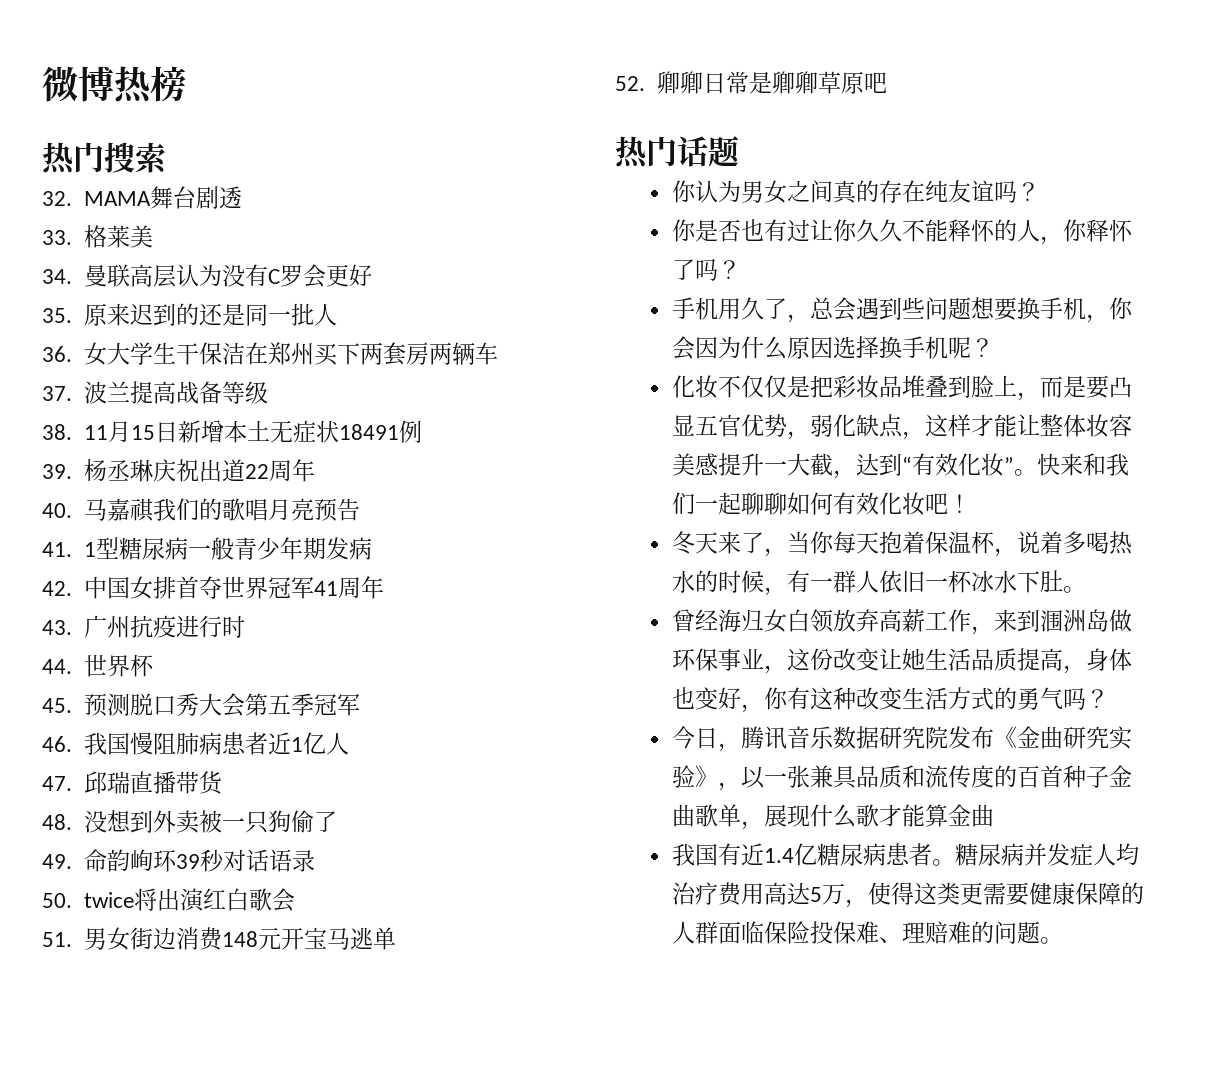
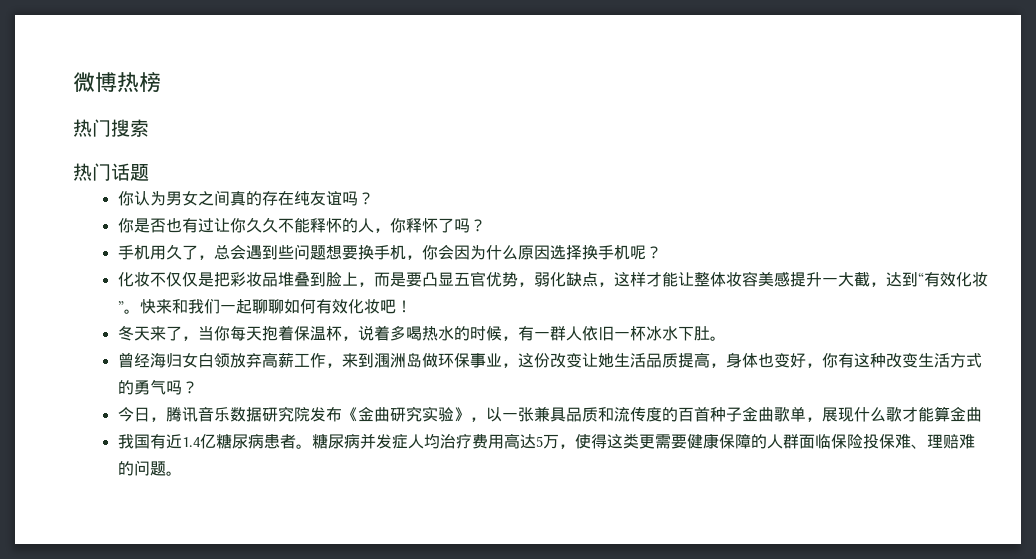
[42,186,242,209] [42,225,153,248] [42,264,372,288] [42,303,337,326] [42,342,498,366] [42,381,268,404] [42,420,422,443] [42,459,315,482] [42,498,360,522] [42,537,372,560] [42,576,384,600] [42,615,245,638] [42,654,154,677] [42,693,360,717] [42,732,349,755] [42,771,224,795] [42,810,337,834] [42,849,315,872] [42,888,295,912] [42,927,396,951] [615,71,887,94] // 32. MAMA舞台剧透 // 33.格莱美 // 34.曼联高层认为没有C罗会更好 // 35.原来迟到的还是同一批人 // 36.女大学生干保洁在郑州买下两套房两辆车 // 37.波兰提高战备等级 // 38. 11月15日新增本土无症状18491例 // 39.杨丞琳庆祝出道22周年 // 40.马嘉祺我们的歌唱月亮预告 // 41. 1型糖尿病一般青少年期发病 // 42.中国女排首夺世界冠军41周年 // 43.广州抗疫进行时 // 44.世界杯 // 45.预测脱口秀大会第五季冠军 // 46.我国慢阻肺病患者近1亿人 // 47.邱瑞直播带货 // 48.没想到外卖被一只狗偷了 // 49.命韵峋环39秒对话语录 // 50. twice将出演红白歌会 // 51.男女街边消费148元开宝马逃单 // 52.卿卿日常是卿卿草原吧 -> (149, 128) none

